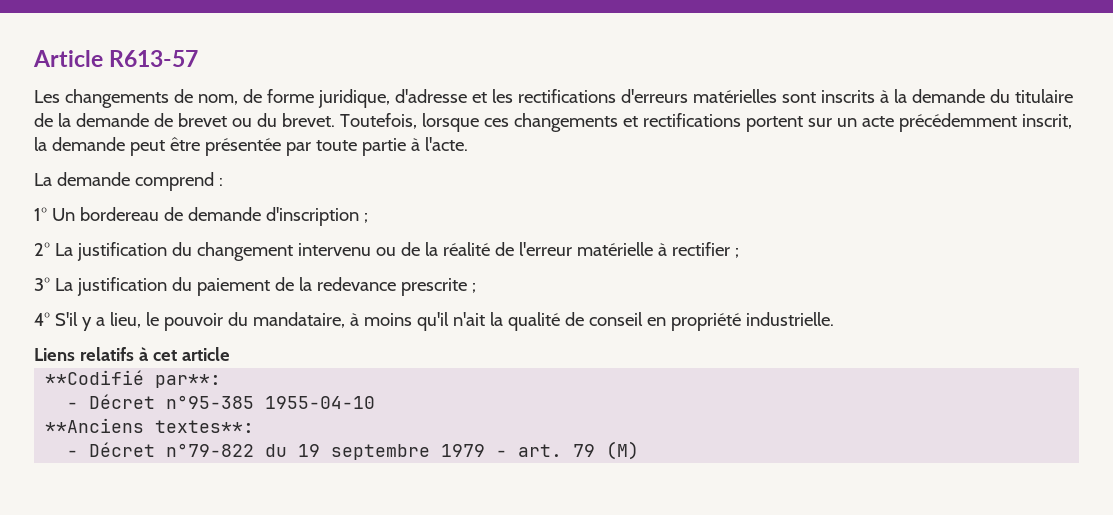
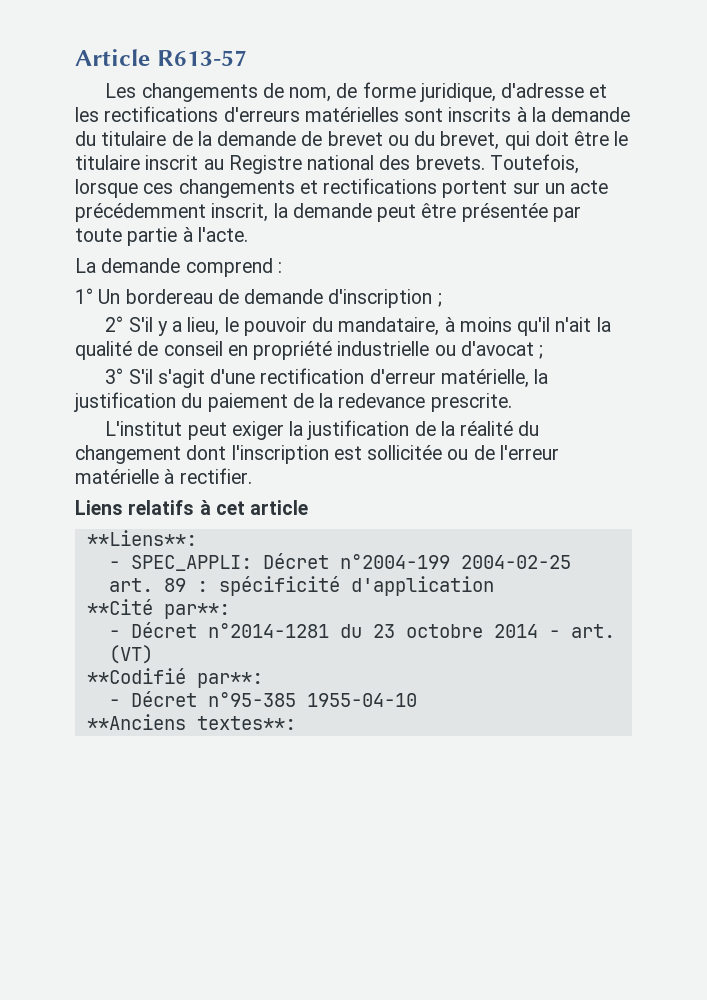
[281,113,335,127] brevet. -> [440,131,629,150] [75,155,485,174] brevet, qui doit être le titulaire inscrit au Registre national des brevets.
[54,242,739,261] [34,277,476,296] [34,312,50,326] La justification du changement intervenu ou de la réalité de l'erreur matérielle à rectifier ; // 3° La justification du paiement de la redevance prescrite ; // 4° -> (124, 324) none
[745,312,834,326] industrielle. -> [337,341,544,359] [105,368,549,388] [74,392,512,412] [105,420,540,440] [75,445,559,464] [75,468,252,484] industrielle ou d'avocat ; // 3° S'il s'agit d'une rectification d'erreur matérielle, la justification du paiement de la redevance prescrite. // L'institut peut exiger la justification de la réalité du changement dont l'inscription est sollicitée ou de l'erreur matérielle à rectifier.
(230, 354) none -> [86,530,197,546] [108,553,571,571] [108,576,494,596] [86,599,230,619] [108,622,615,638] [108,645,153,664] // **Liens**: // - SPEC_APPLI: Décret n°2004-199 2004-02-25 art. 89 : spécificité d'application // **Cité par**: // - Décret n°2014-1281 du 23 octobre 2014 - art. (VT)
[67,441,640,460] // - Décret n°79-822 du 19 septembre 1979 - art. 79 (M) -> (296, 723) none

